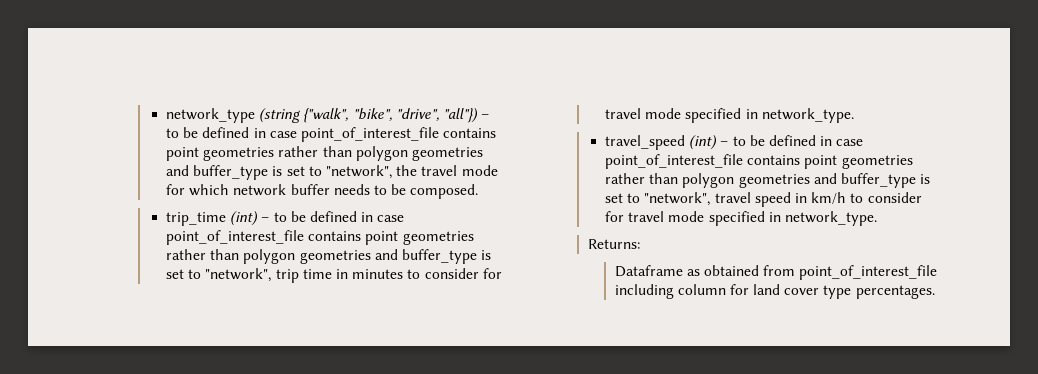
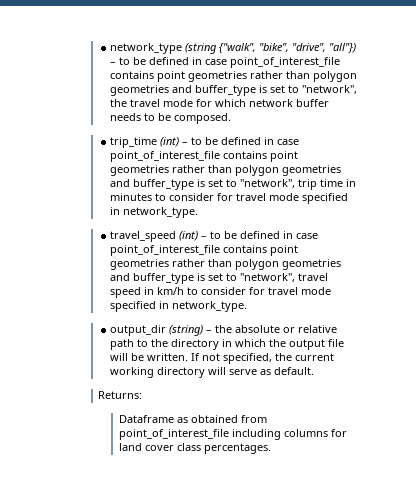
(877, 218) none -> [110,325,338,336] [110,339,345,350] [110,353,335,364] [110,367,315,378] // output_dir (string) – the absolute or relative path to the directory in which the output file will be written. If not specified, the current working directory will serve as default.
[677,284,726,295] column -> [283,429,328,437] columns
[823,285,852,299] type -> [176,443,201,451] class

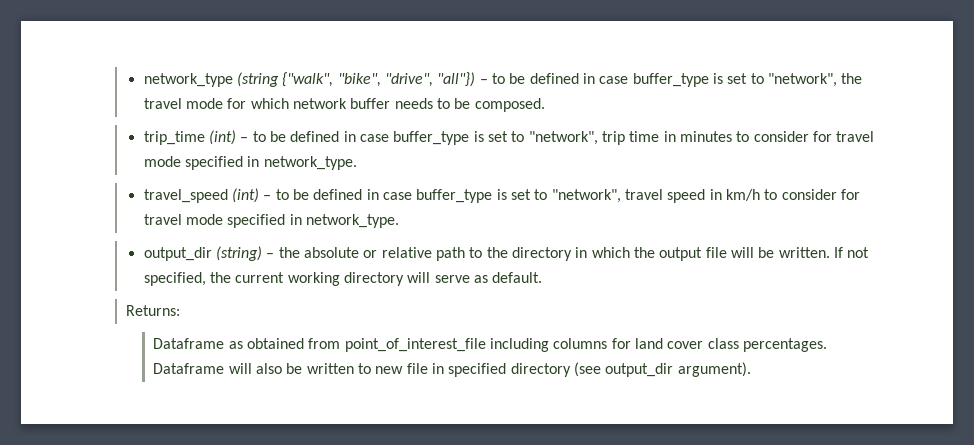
[230,57,341,68] [110,71,358,82] [110,85,193,96] point_of_interest_file contains point geometries rather than polygon geometries and -> (629, 80) none
[110,151,299,162] [110,165,342,176] [110,179,131,187] point_of_interest_file contains point geometries rather than polygon geometries and -> (390, 138) none
[110,245,299,256] [110,259,342,270] [110,273,131,281] point_of_interest_file contains point geometries rather than polygon geometries and -> (413, 196) none
(271, 448) none -> [153,362,751,377] Dataframe will also be written to new file in specified directory (see output_dir argument).

